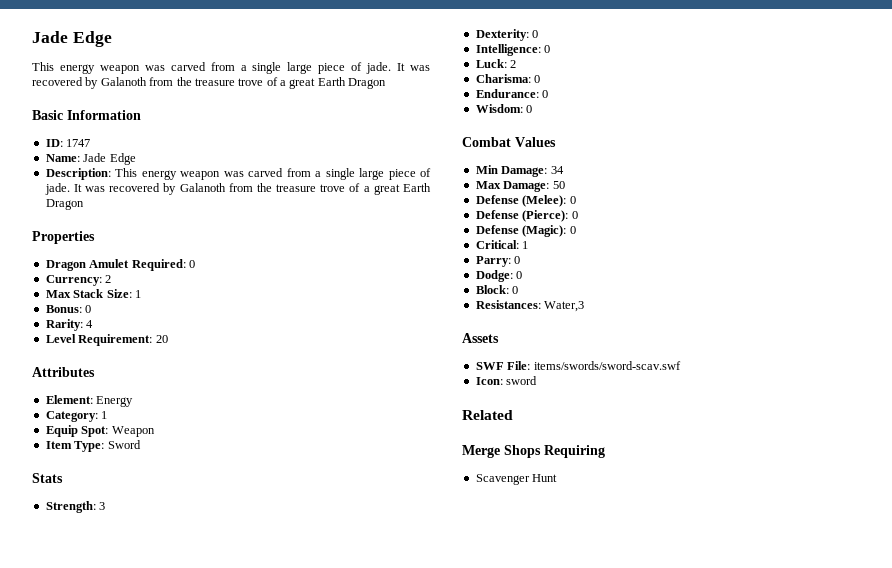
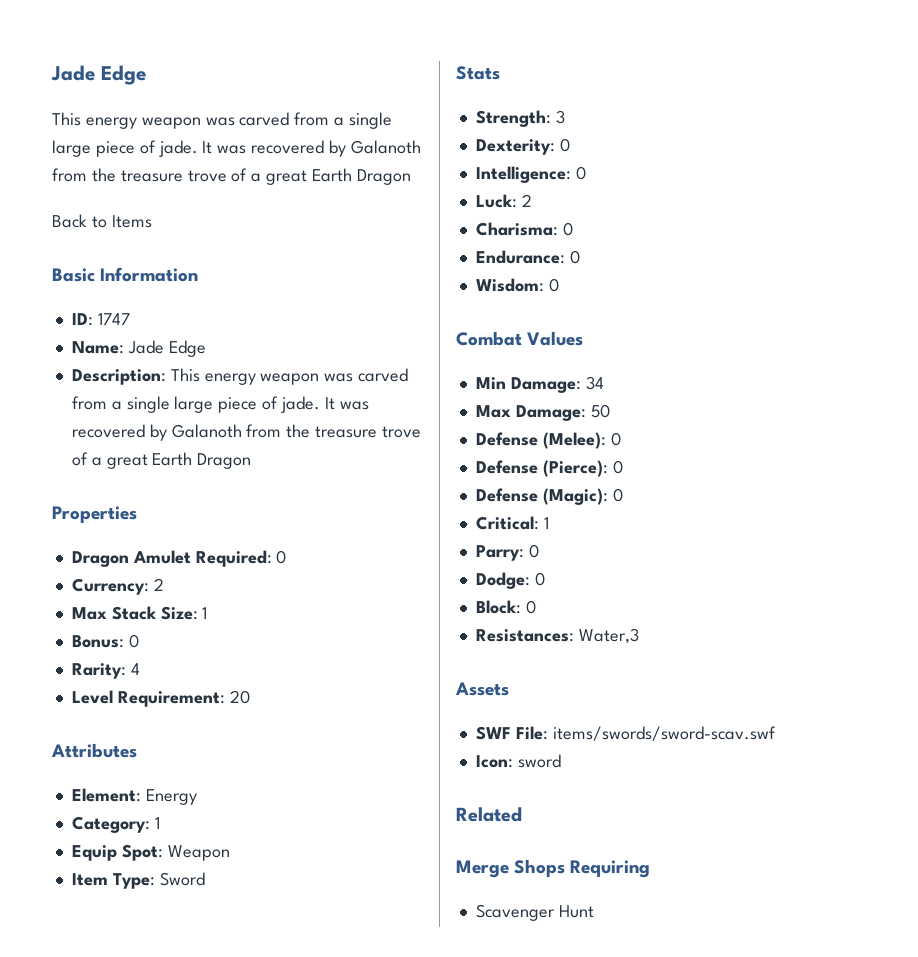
(387, 83) none -> [52,214,152,228] // Back to Items

